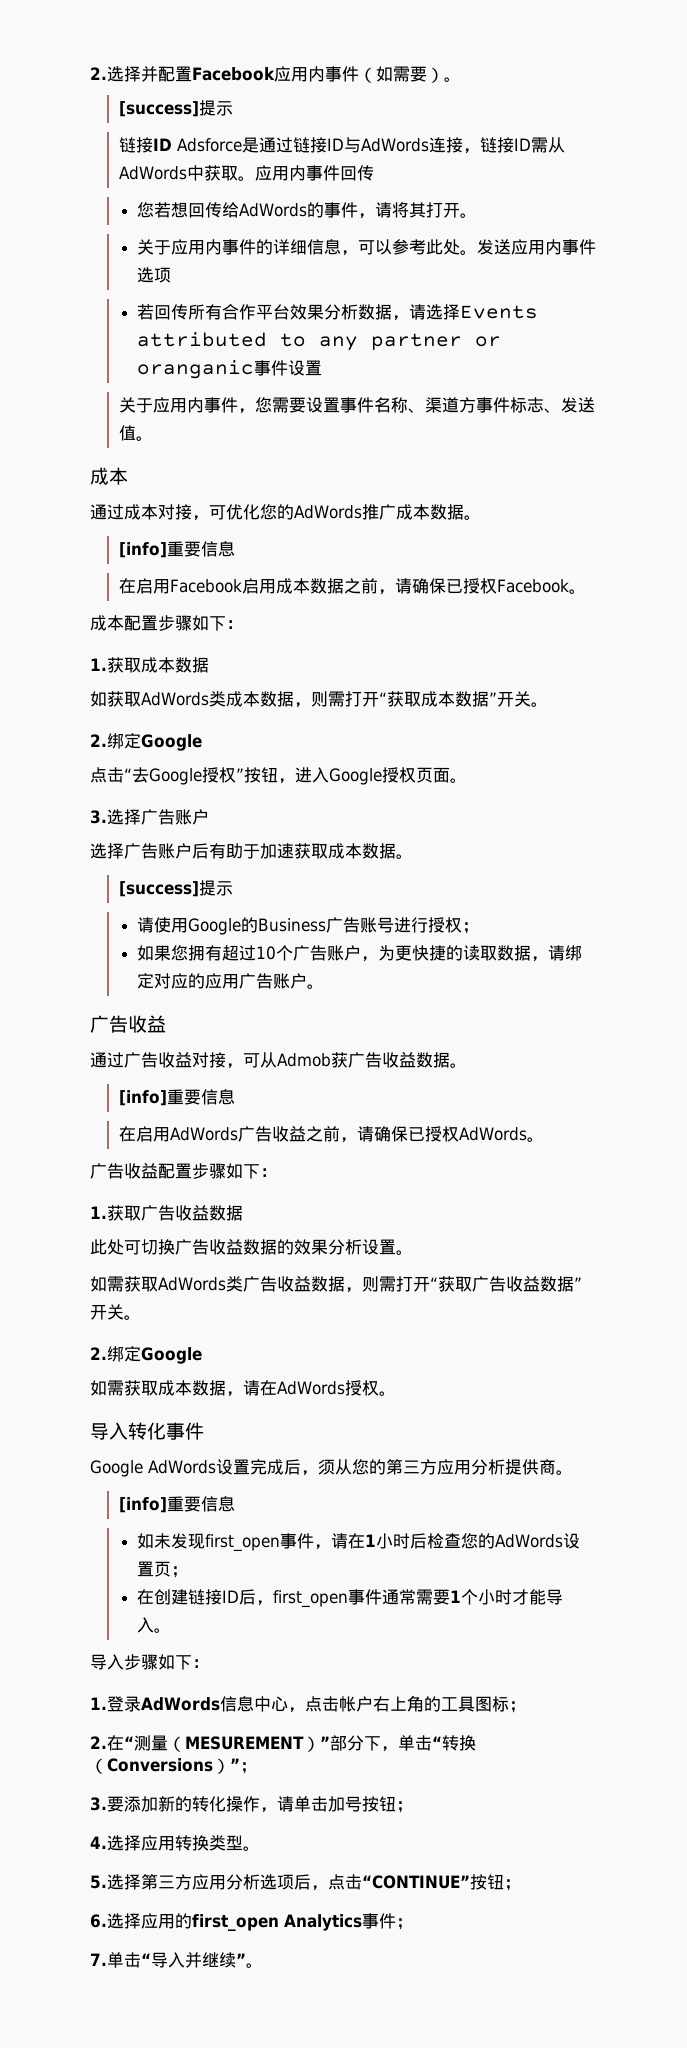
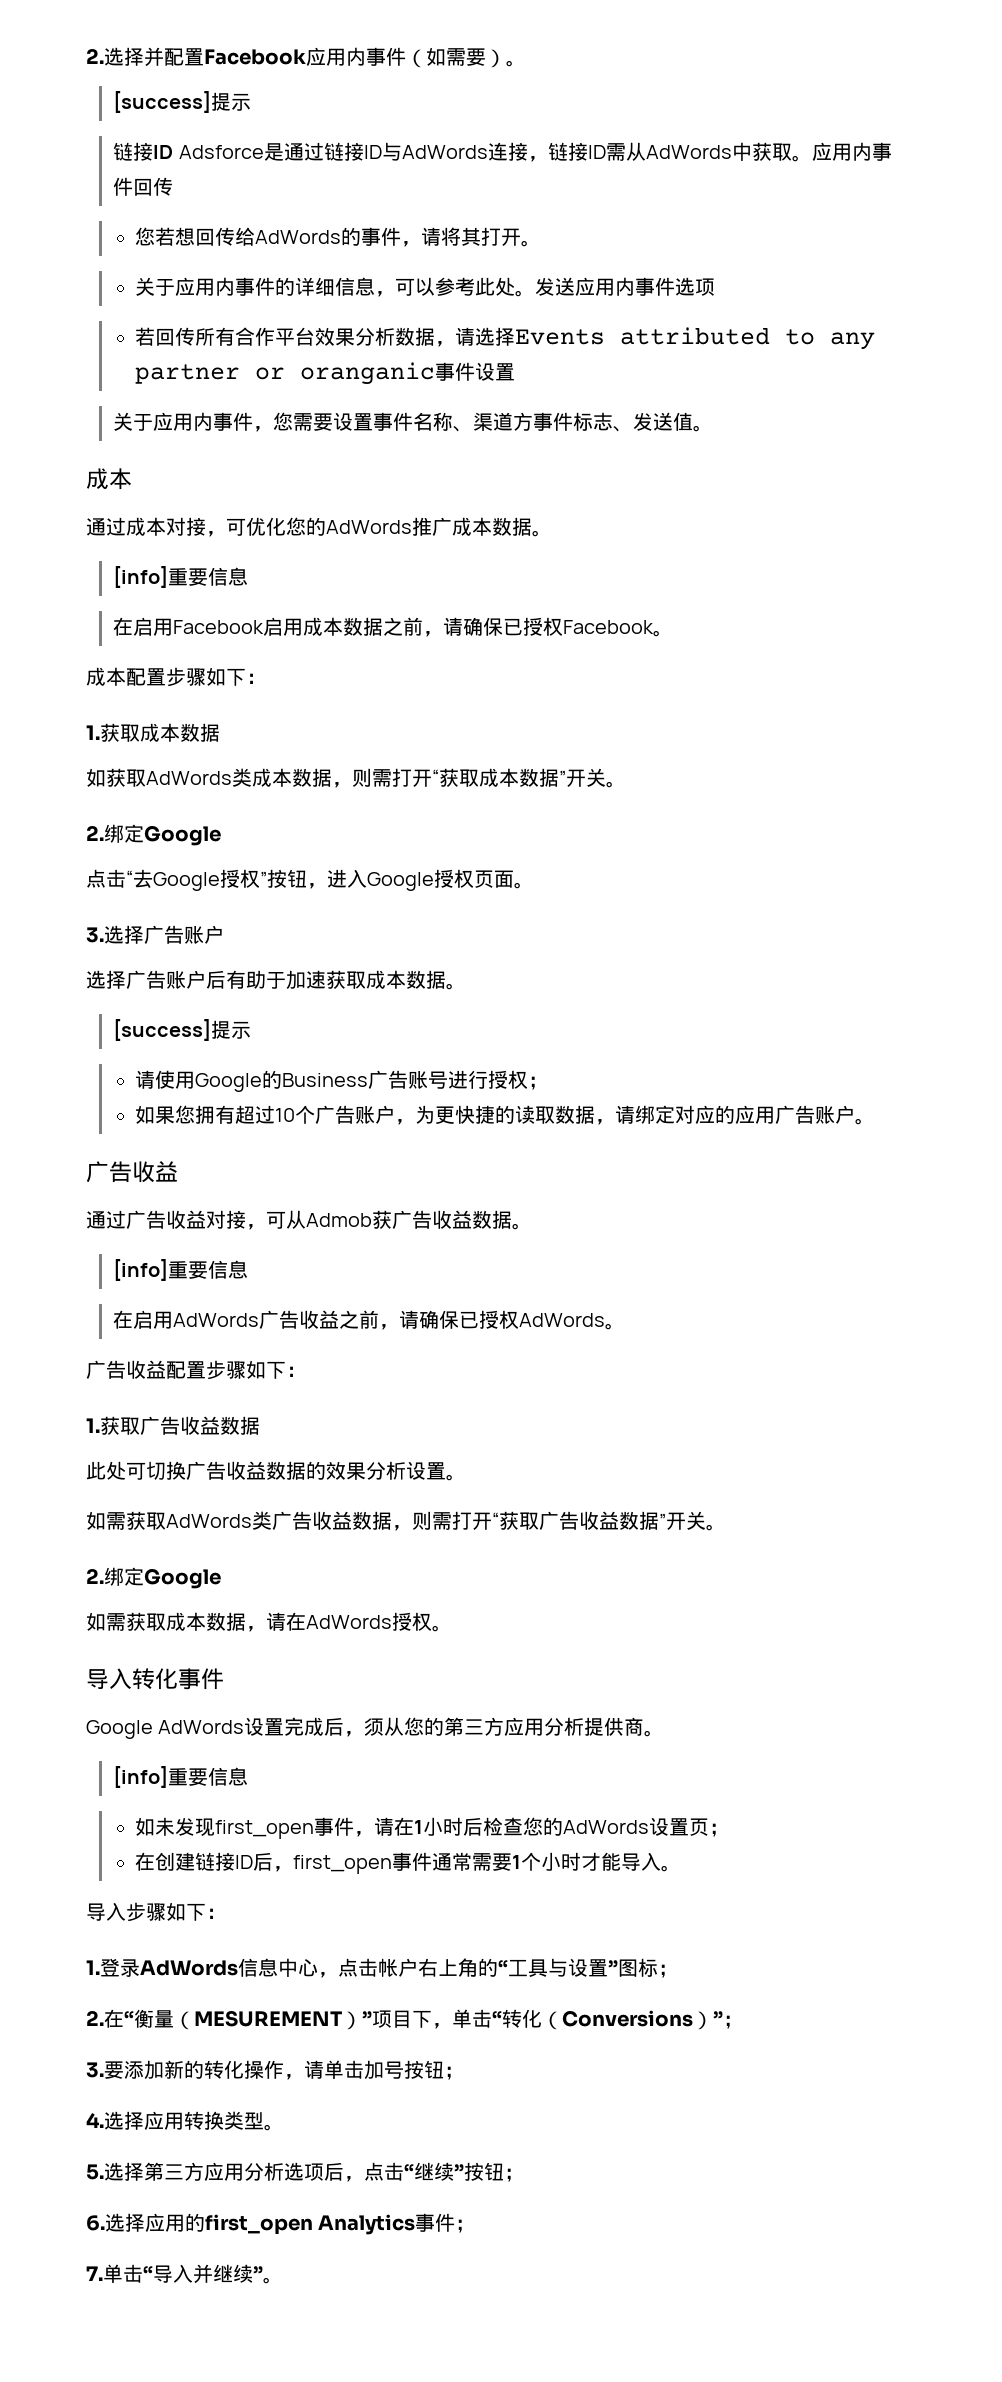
[441,1696,475,1712] 工具 -> [498,1958,618,1977] “工具与设置”
[134,1735,151,1751] 测 -> [134,2009,154,2028] 衡
[330,1735,364,1751] 部分 -> [372,2010,412,2028] 项目
[459,1735,476,1751] 换 -> [522,2009,542,2028] 化
[362,1875,470,1889] “CONTINUE” -> [404,2162,464,2181] “继续”

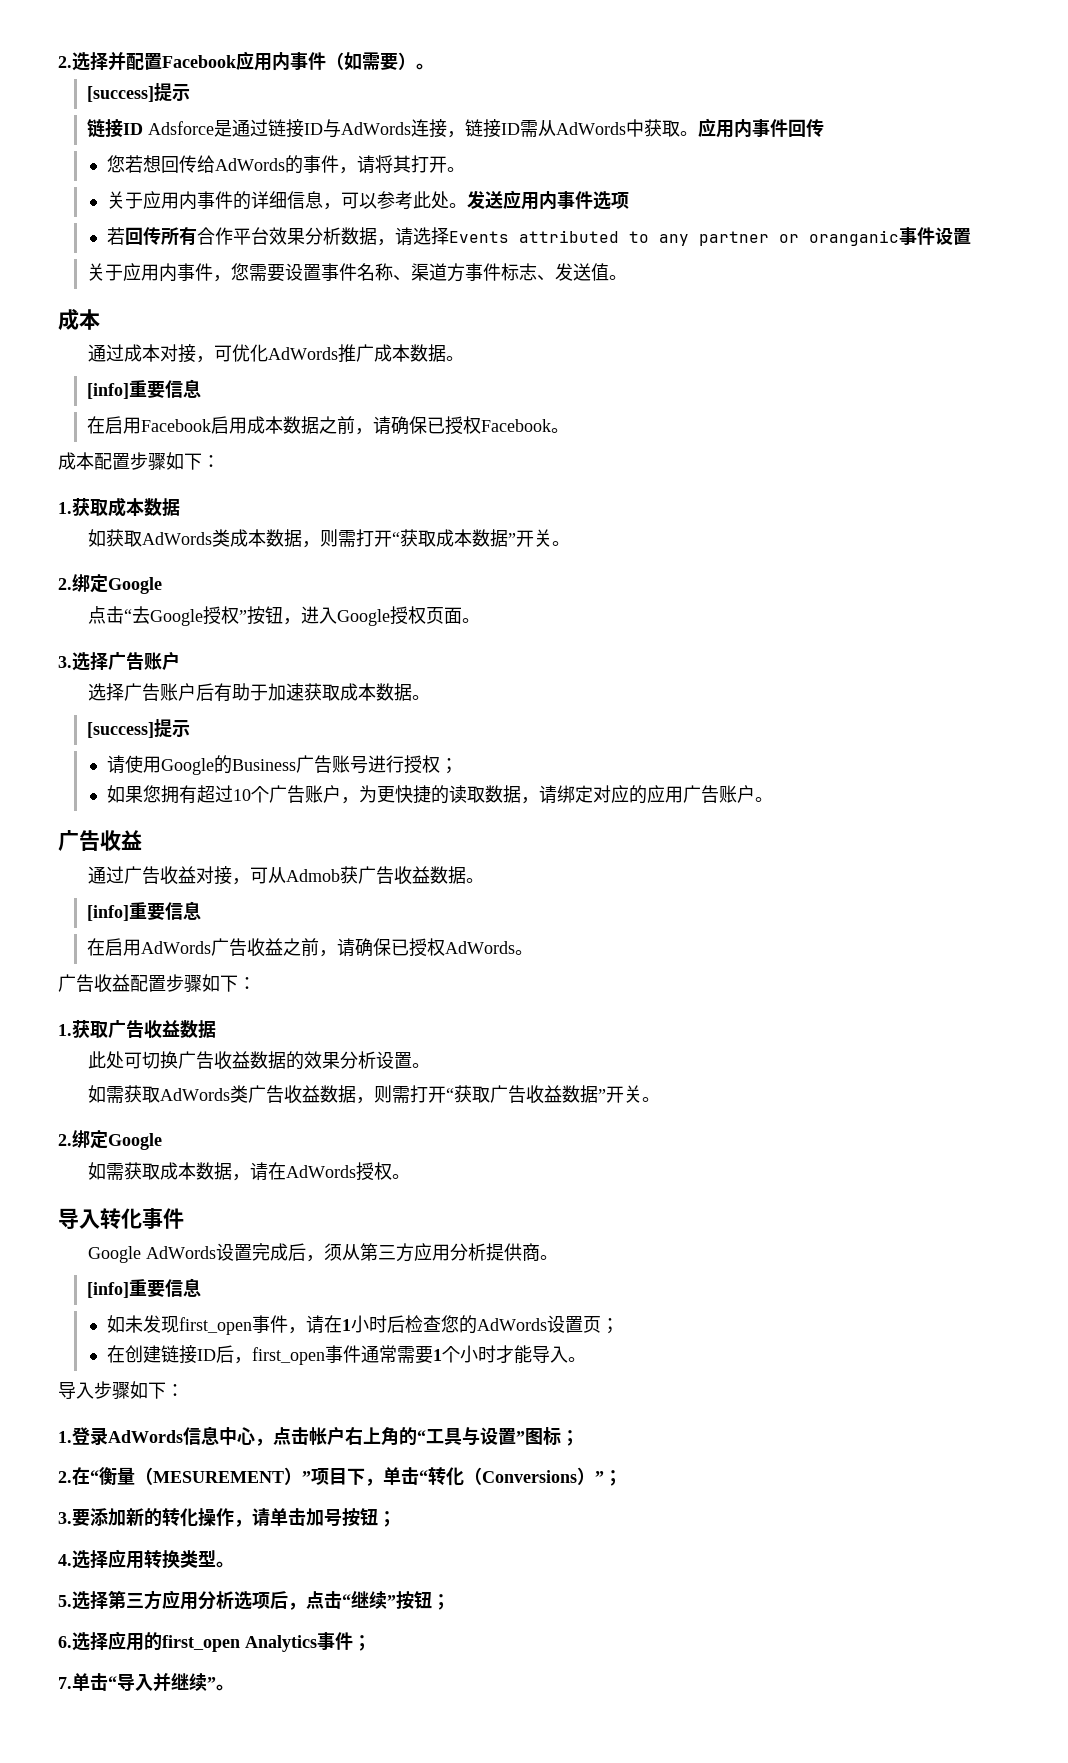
[286,517,326,536] 您的 -> (269, 353) none
[404,1717,445,1736] 您的 -> (361, 1252) none

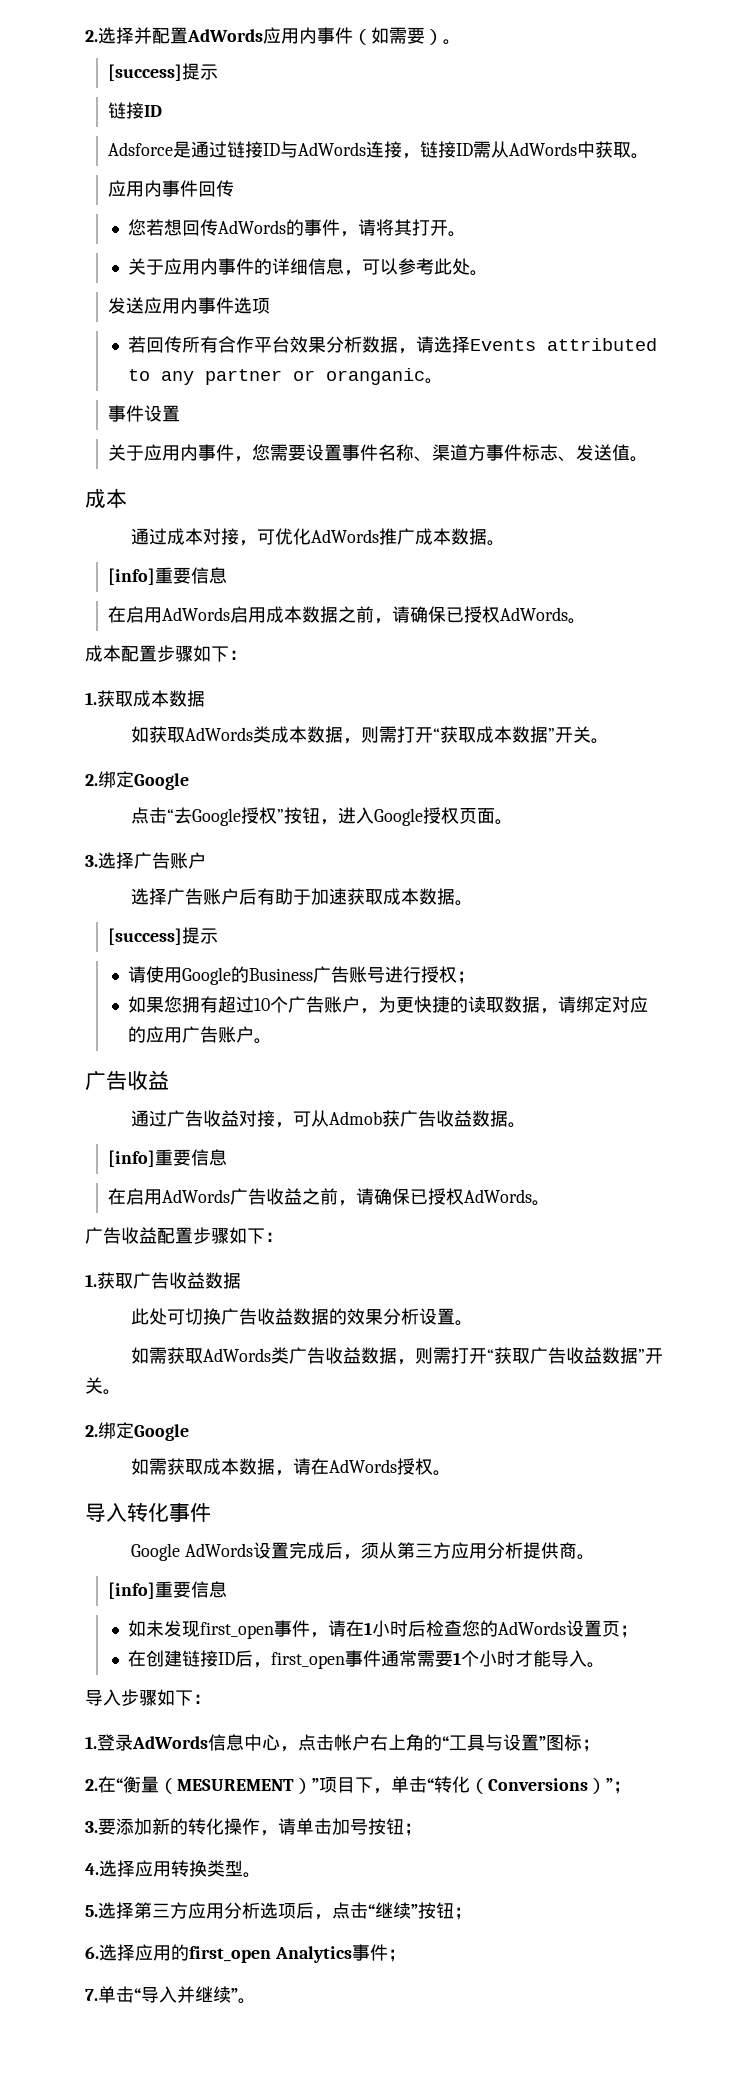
[162,55,236,68] Facebook -> [187,29,263,42] AdWords
(143, 129) none -> (163, 111) //
(698, 133) none -> (650, 156) //
[196,155,215,173] 给 -> (219, 227) none
(467, 205) none -> (489, 273) //
(899, 238) none -> [425,378,444,384] 。 //
[140,419,211,432] Facebook -> [162,607,231,621] AdWords
[480,419,551,432] Facebook -> [500,607,569,621] AdWords

